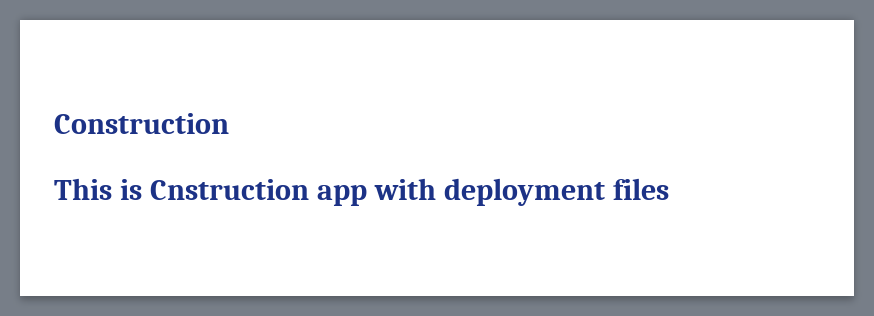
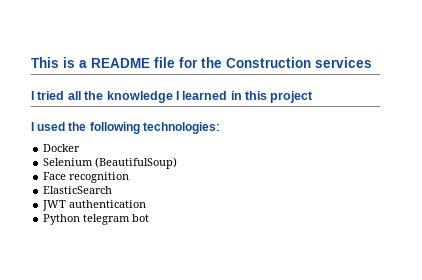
[54,113,229,134] Construction // -> (31, 62) none
[149,178,669,206] Cnstruction app with deployment files -> [79,57,372,68] [31,91,314,103] [31,122,220,134] [43,144,81,152] [43,157,178,169] [43,172,130,183] [43,186,113,194] [42,200,147,211] [43,214,150,225] a README file for the Construction services // I tried all the knowledge I learned in this project // I used the following technologies: // Docker // Selenium (BeautifulSoup) // Face recognition // ElasticSearch // JWT authentication // Python telegram bot

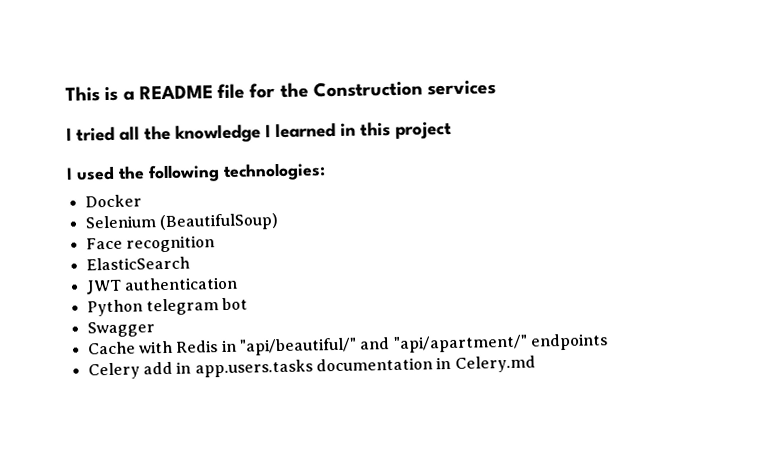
(150, 218) none -> [86,321,155,338] [87,333,608,356] [87,355,536,380] // Swagger // Cache with Redis in "api/beautiful/" and "api/apartment/" endpoints // Celery add in app.users.tasks documentation in Celery.md

